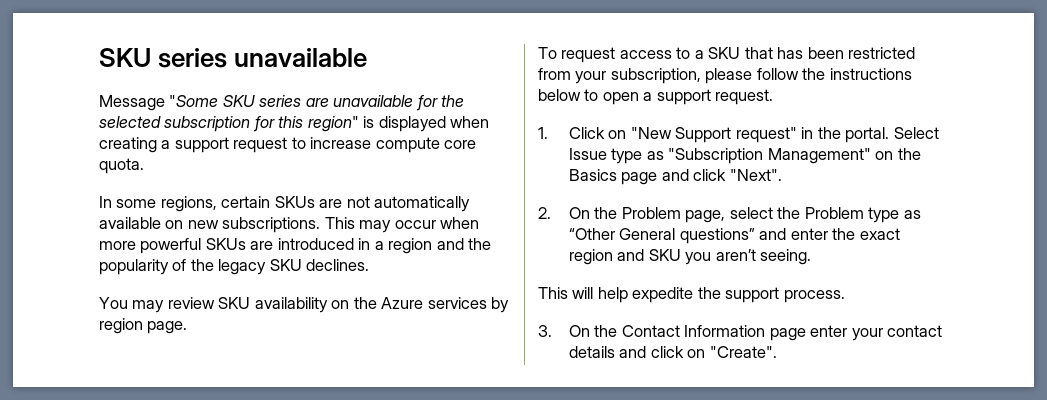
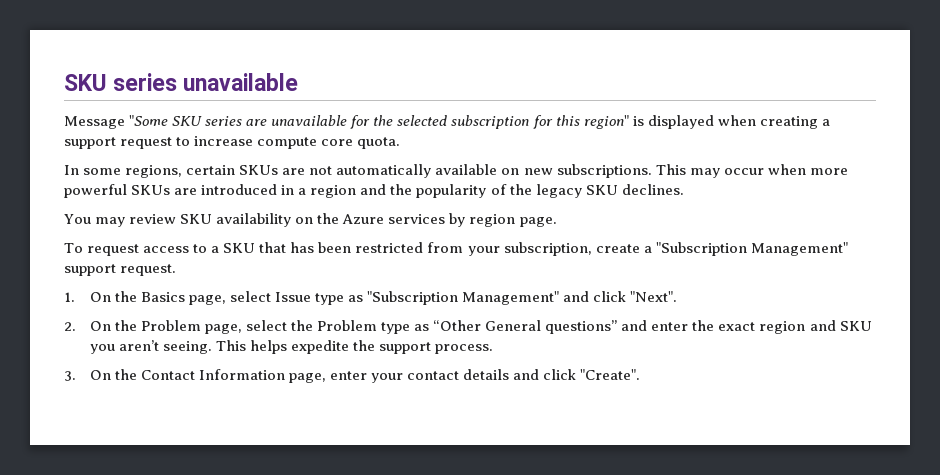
[705,68,912,84] [538,89,774,105] [538,127,939,143] please follow the instructions below to open a support request. // 1. Click on "New Support request" in the portal. Select -> [595,242,848,256] [64,264,177,276] [64,291,271,305] create a "Subscription Management" support request. // 1. On the Basics page, select
[875,148,921,160] [568,169,658,185] on the Basics page -> (560, 298) none
[538,287,628,303] // This will help -> [215,340,287,354] This helps
[769,328,806,341] page -> [288,373,326,383] page,
[687,349,706,358] on -> (577, 374) none

